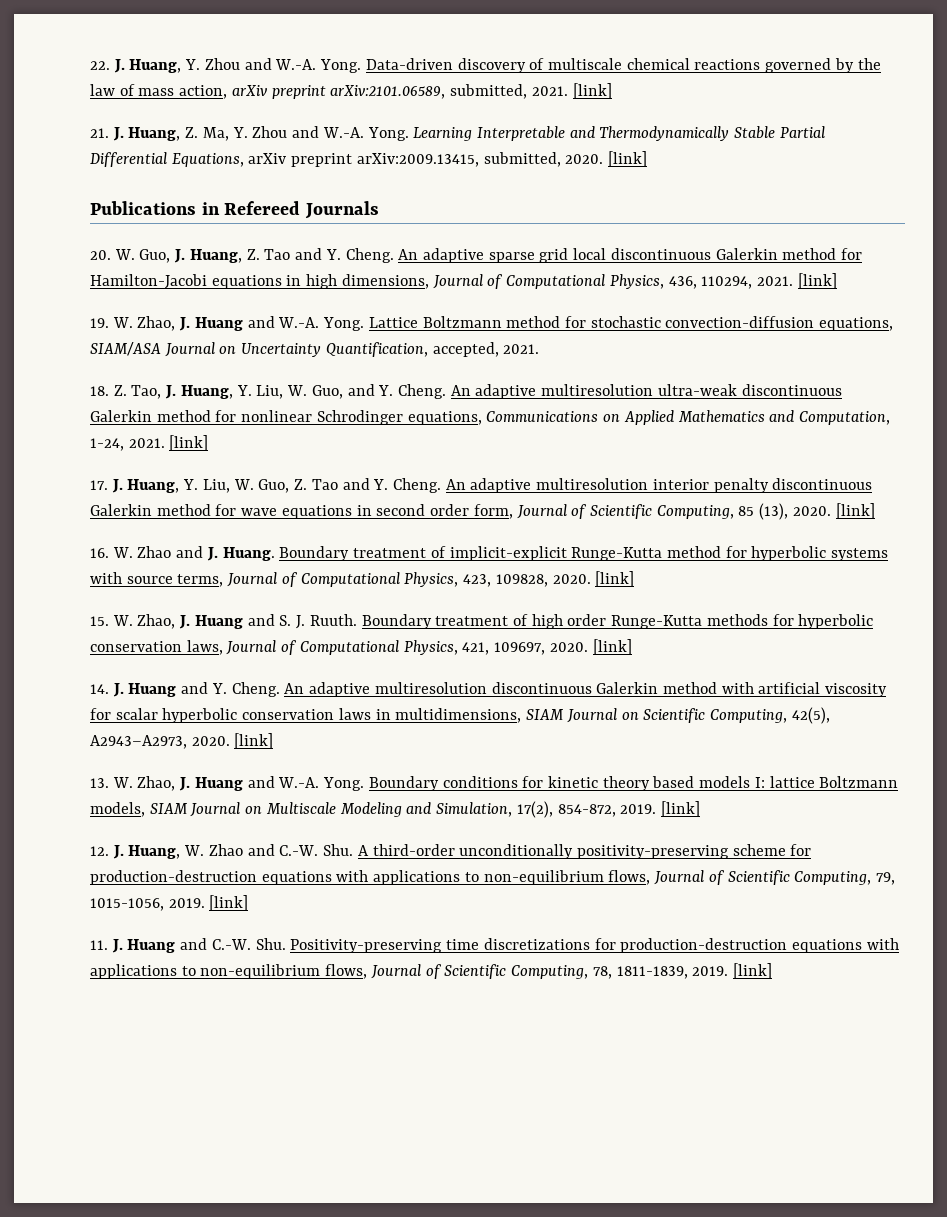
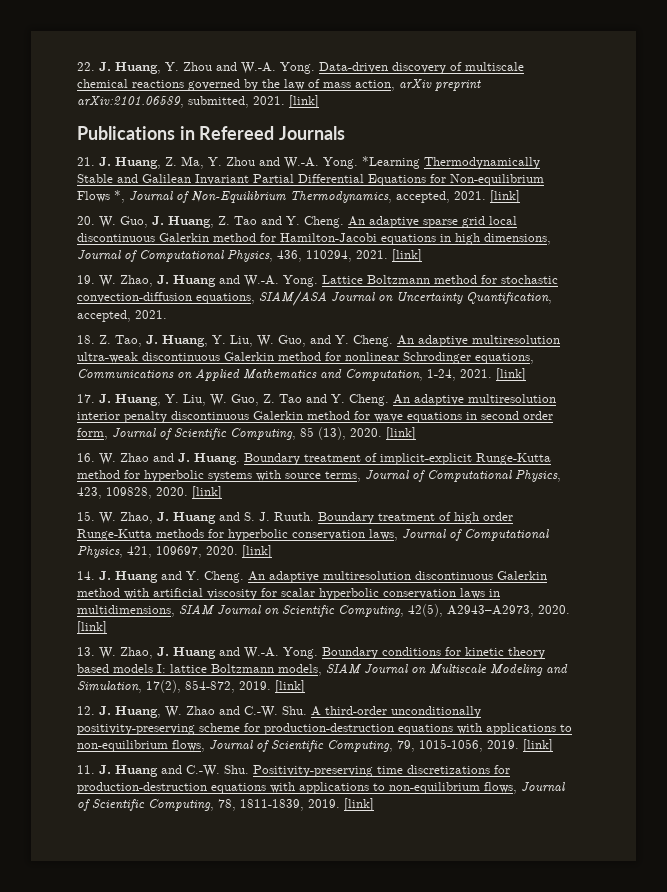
(612, 91) none -> [77,126,346,140] // Publications in Refereed Journals
[413,126,825,141] [90,151,648,167] [90,201,379,219] Learning Interpretable and Thermodynamically Stable Partial Differential Equations, arXiv preprint arXiv:2009.13415, submitted, 2020. [link] // Publications in Refereed Journals -> [362,156,540,169] [77,174,544,186] [77,190,520,203] *Learning Thermodynamically Stable and Galilean Invariant Partial Differential Equations for Non-equilibrium Flows *, Journal of Non-Equilibrium Thermodynamics, accepted, 2021. [link]

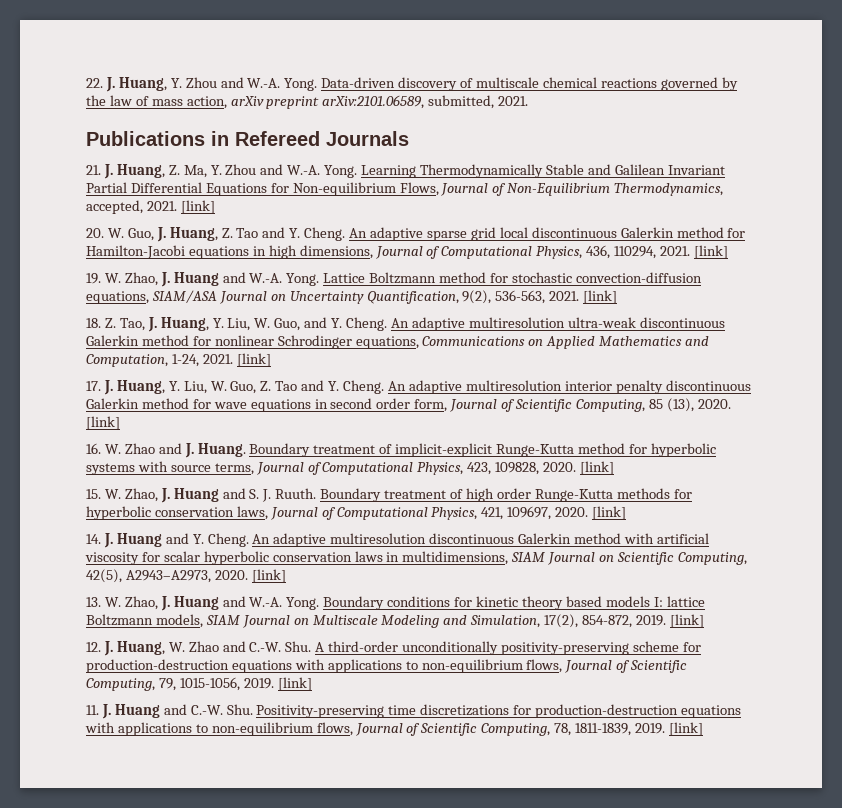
[289,95,319,108] [link] -> (529, 101) none
[362,156,420,169] *Learning -> [361,165,417,178] Learning
[77,190,125,203] Flows *, -> [399,182,439,196] Flows,
[77,310,167,322] accepted, 2021. -> [462,290,618,304] 9(2), 536-563, 2021. [link]

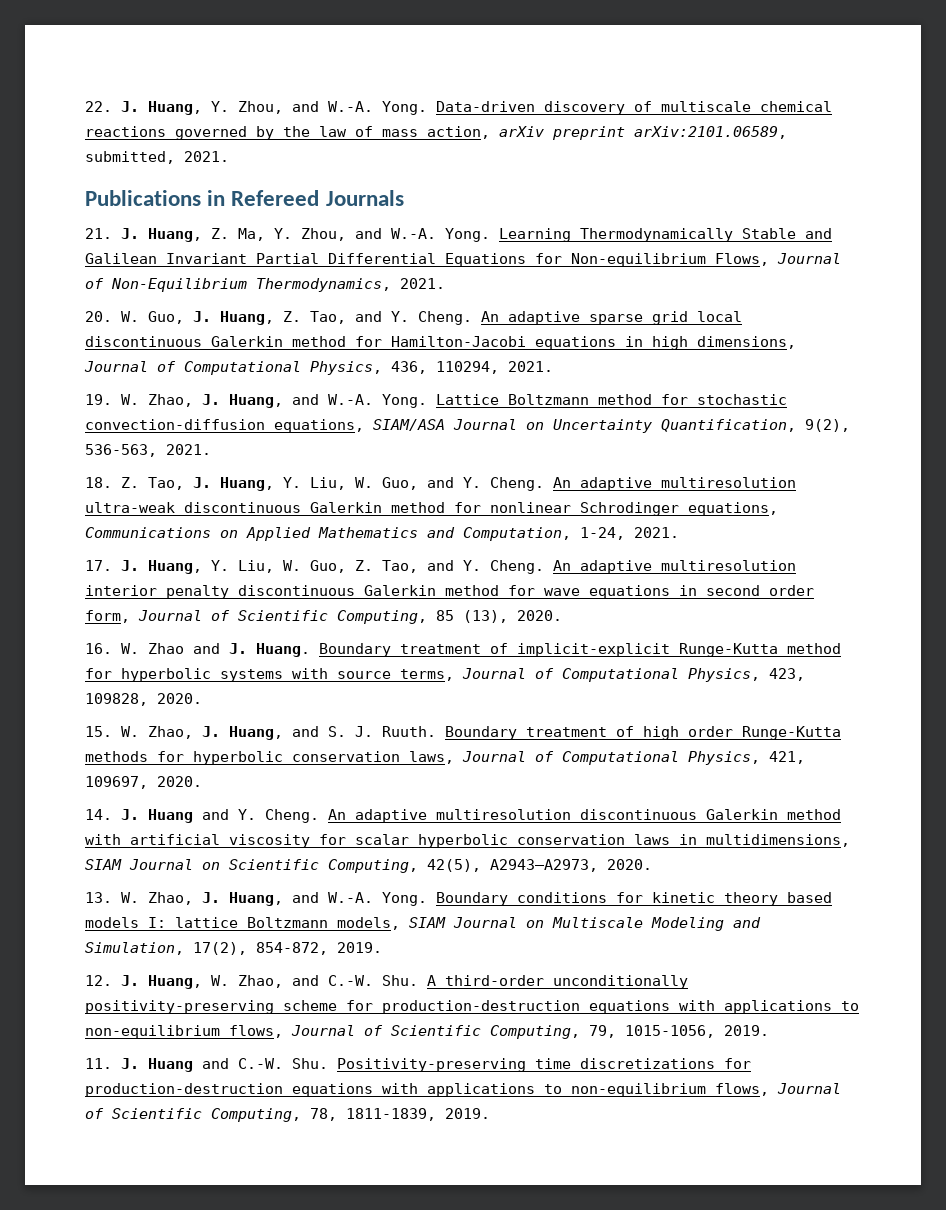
[185,77,217,88] Zhou -> [238,101,283,114] Zhou,
[225,164,257,175] Zhou -> [301,228,346,241] Zhou,
[86,200,215,214] accepted, 2021. [link] -> [400,278,445,289] 2021.
[236,228,259,238] Tao -> [310,311,346,324] Tao,
[693,245,728,259] [link] -> (553, 366) none
[173,272,219,286] Huang -> [229,394,283,408] Huang,
[583,290,618,304] [link] -> (211, 449) none
[236,353,271,367] [link] -> (679, 532) none
[275,381,298,391] Tao -> [382,560,418,573] Tao,
[86,416,120,430] [link] -> (562, 615) none
[580,461,615,475] [link] -> (202, 698) none
[173,488,219,502] Huang -> [229,726,283,740] Huang,
[592,506,627,520] [link] -> (202, 781) none
[251,569,286,583] [link] -> (652, 864) none
[173,596,219,610] Huang -> [229,892,283,906] Huang,
[669,614,704,628] [link] -> (382, 947) none
[188,641,219,652] Zhao -> [238,975,283,988] Zhao,
[277,677,312,691] [link] -> (769, 1030) none
[668,722,703,736] [link] -> (490, 1113) none

